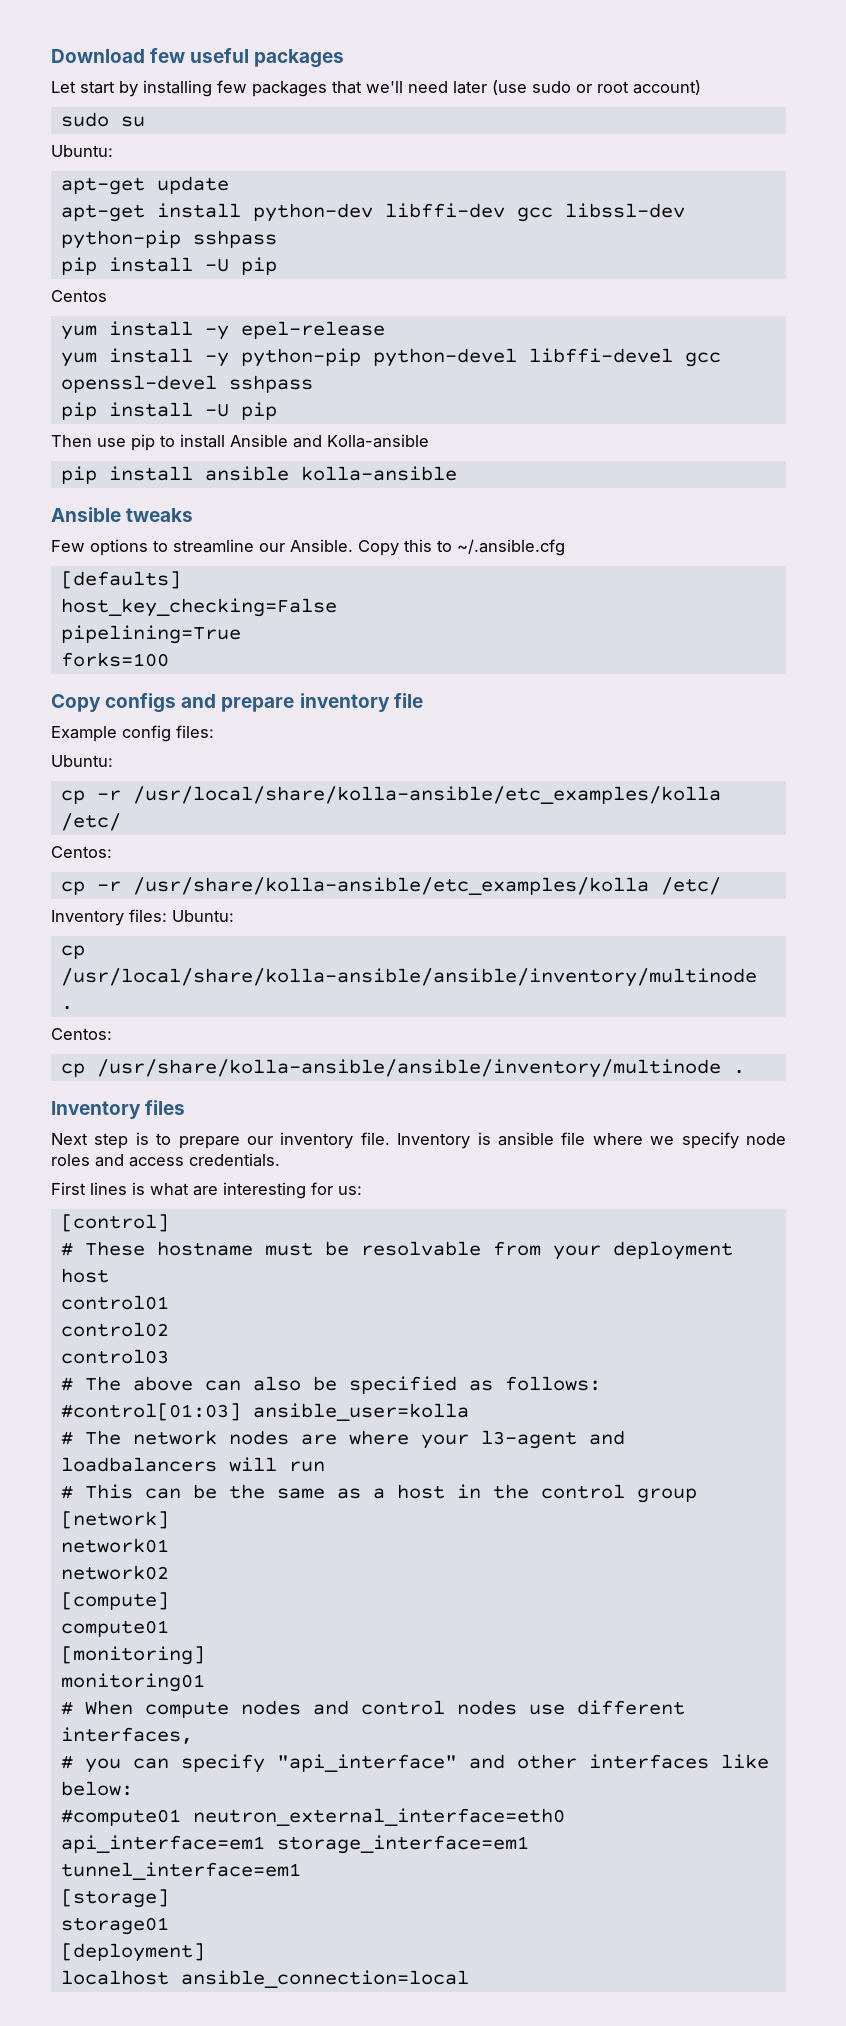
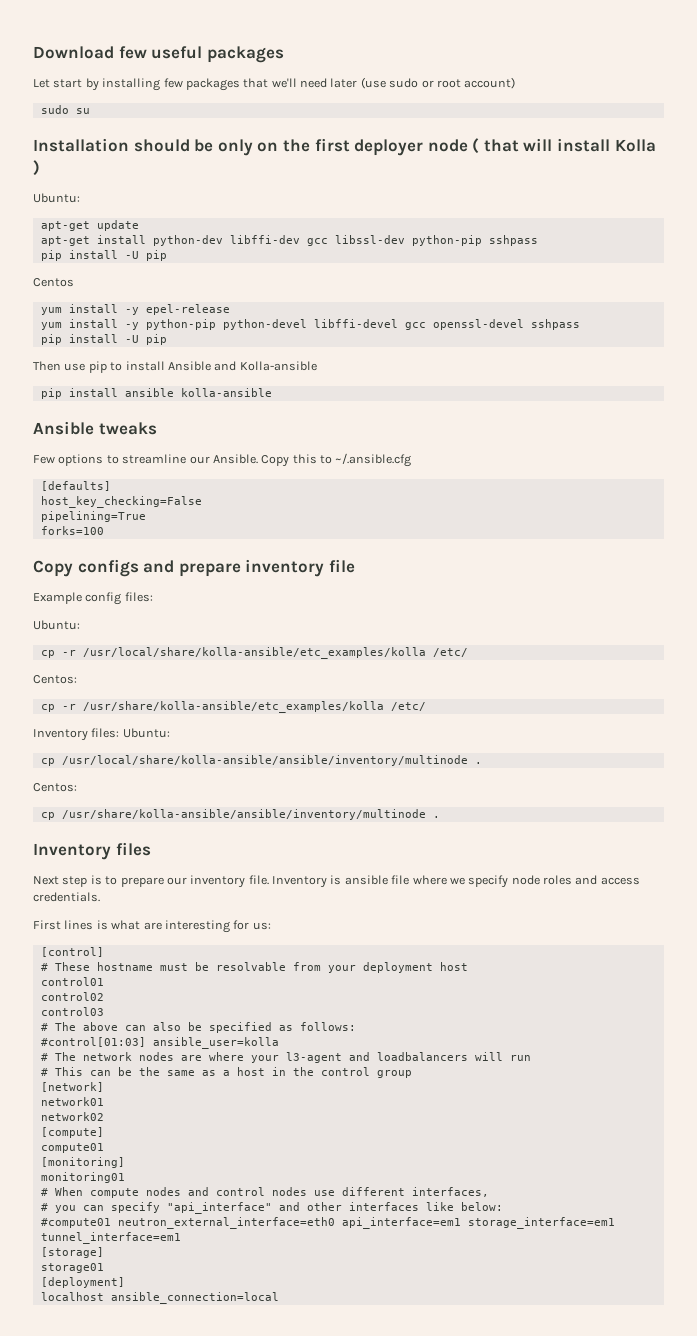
(145, 121) none -> [33,138,656,156] [33,160,40,176] // Installation should be only on the first deployer node ( that will install Kolla )

